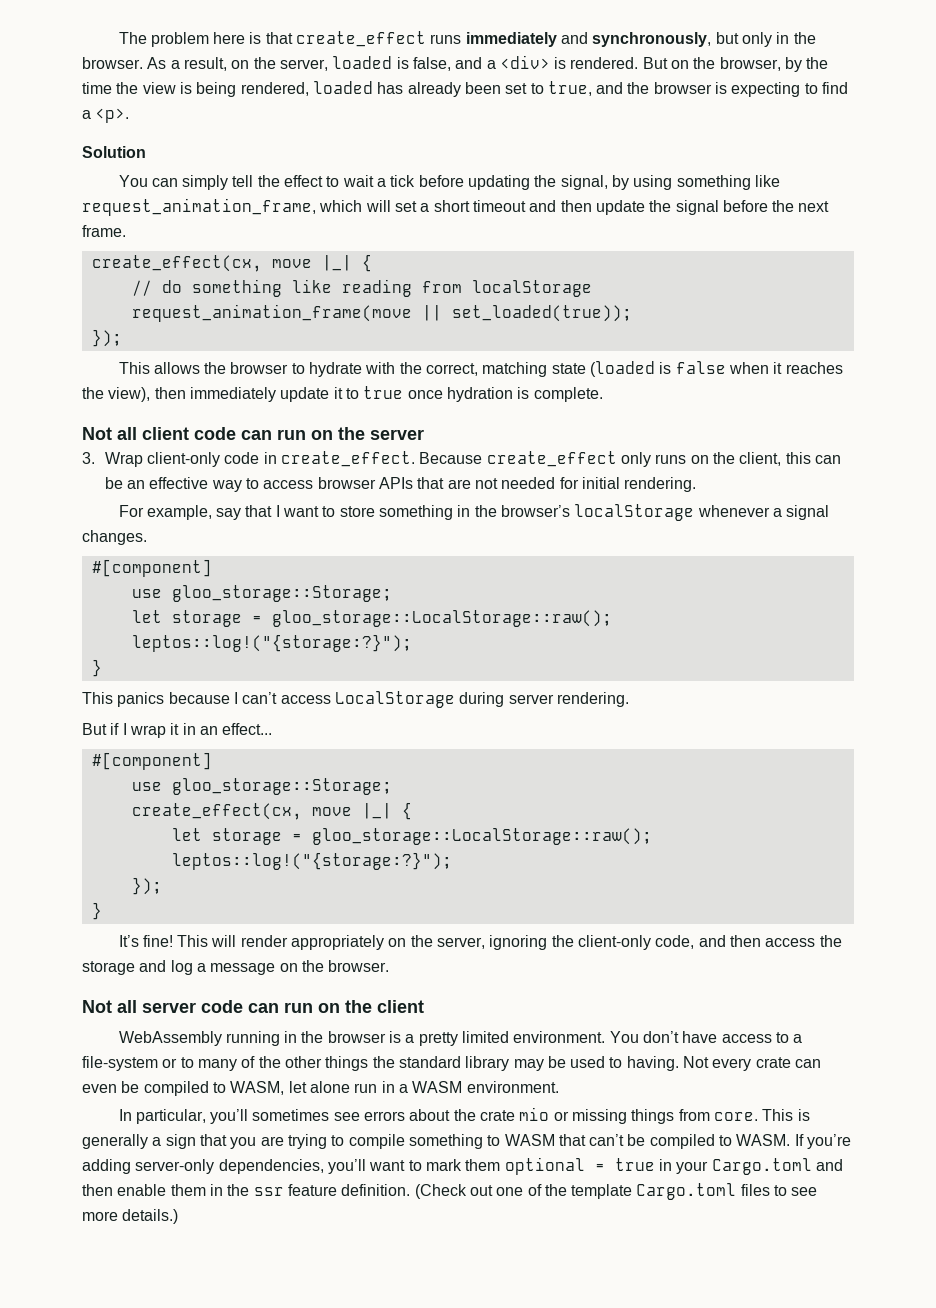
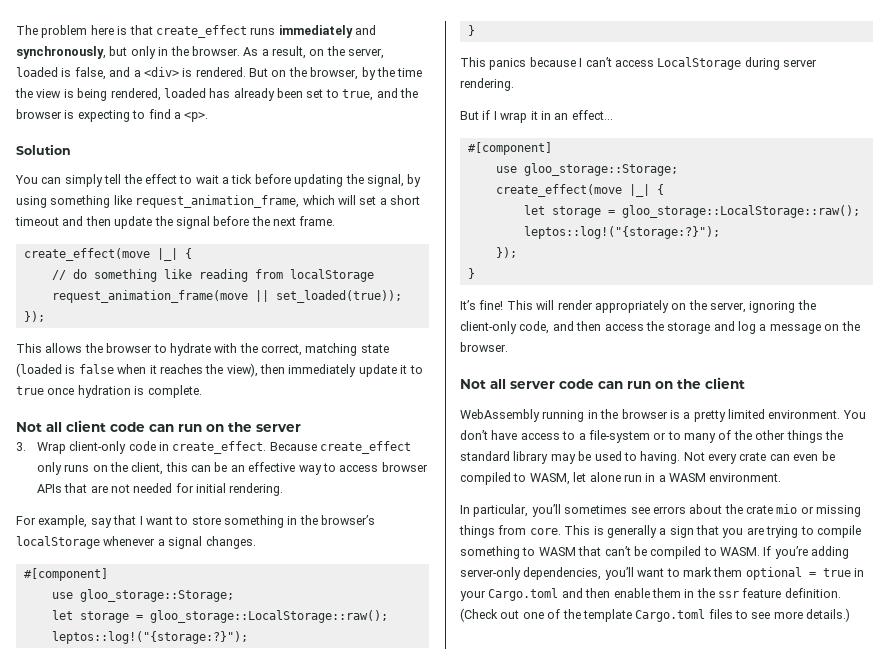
[91,255,312,272] create_effect(cx, move -> [23,248,150,261] create_effect(move
[131,803,352,820] create_effect(cx, move -> [495,184,622,197] create_effect(move

